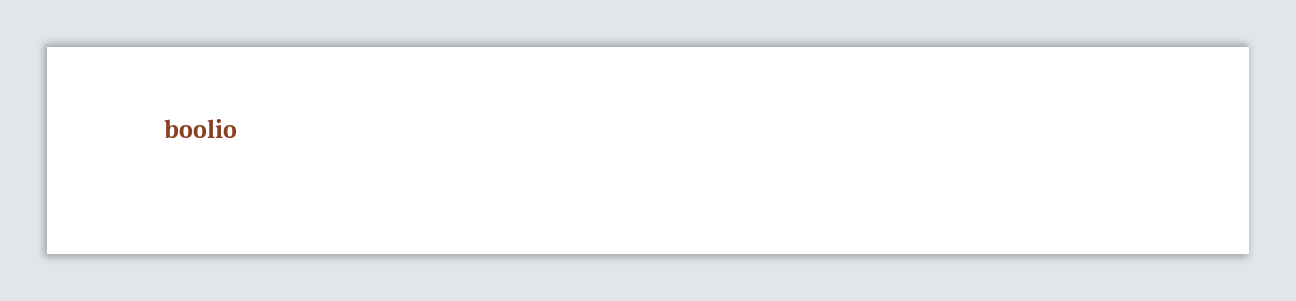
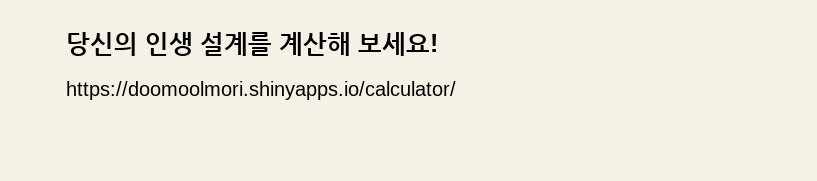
[164,119,237,138] boolio -> [66,32,438,56] [66,81,456,100] 당신의 인생 설계를 계산해 보세요! // https://doomoolmori.shinyapps.io/calculator/

